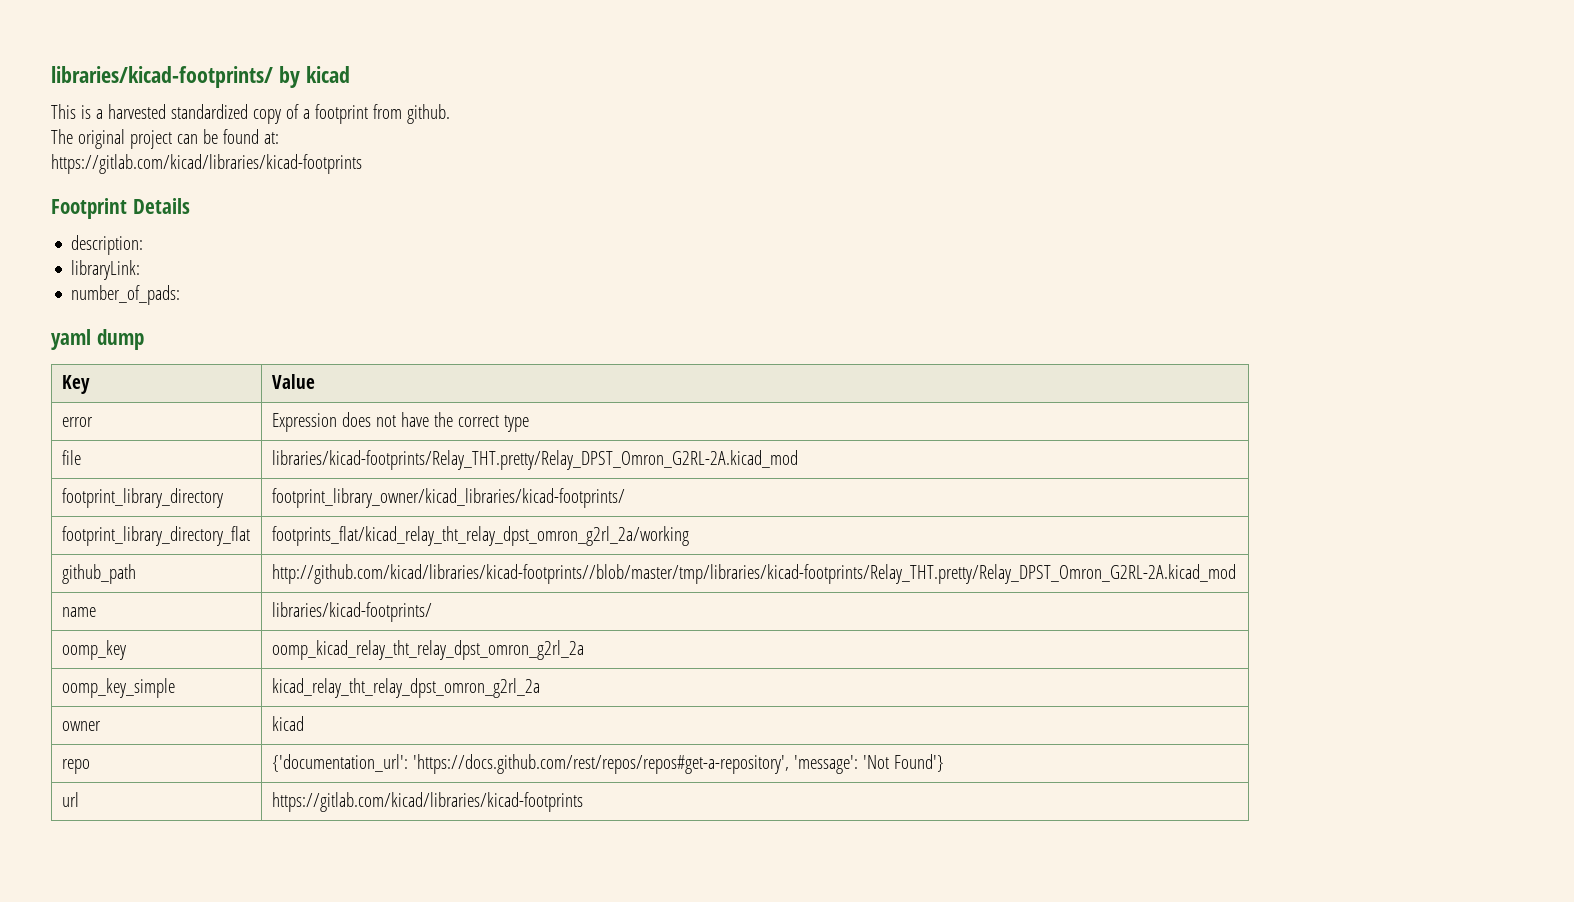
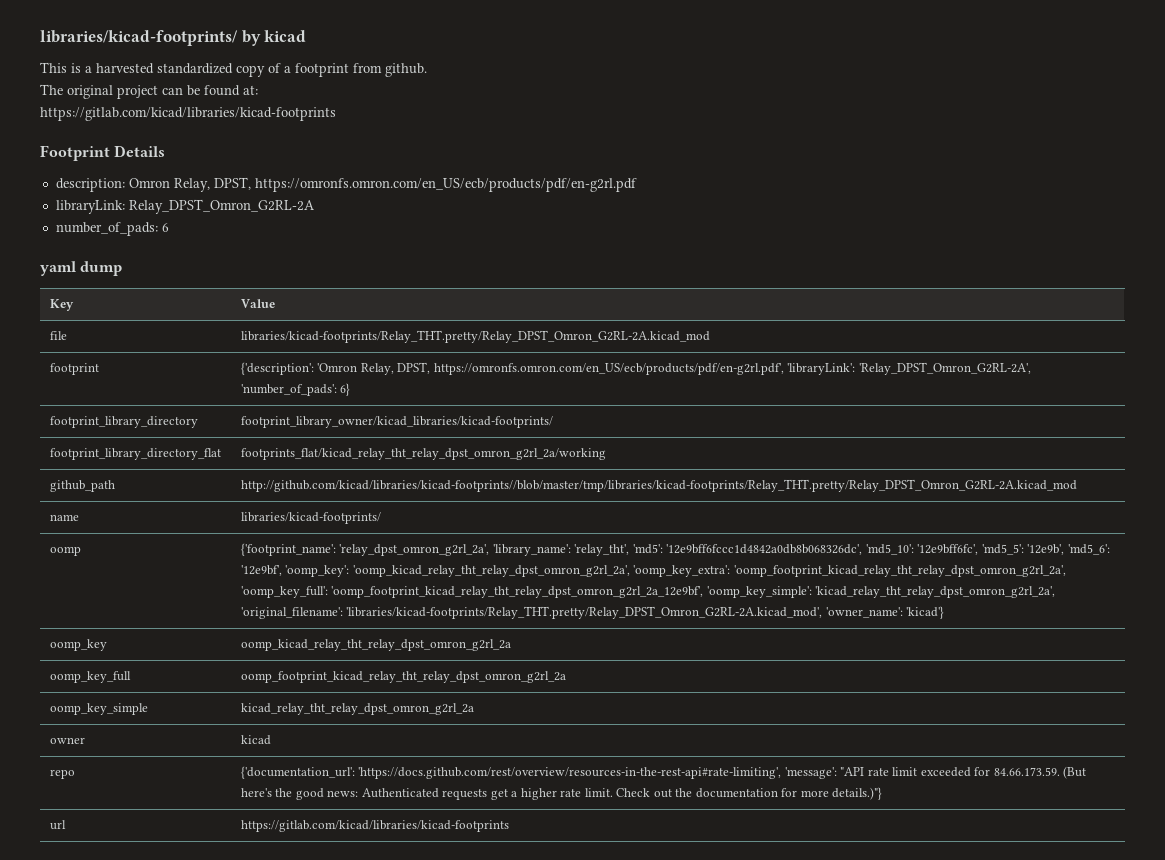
(144, 245) none -> [128,177,637,192] Omron Relay, DPST, https://omronfs.omron.com/en_US/ecb/products/pdf/en-g2rl.pdf
(141, 270) none -> [128,199,315,214] Relay_DPST_Omron_G2RL-2A
(181, 295) none -> [161,223,169,232] 6
[61,417,93,427] [271,412,529,432] [61,450,81,465] [271,450,798,470] error | Expression does not have the correct type // file | libraries/kicad-footprints/Relay_THT.pretty/Relay_DPST_Omron_G2RL-2A.kicad_mod -> [49,331,67,340] [240,330,710,343] [49,363,99,375] [240,362,1031,375] [240,383,351,396] file | libraries/kicad-footprints/Relay_THT.pretty/Relay_DPST_Omron_G2RL-2A.kicad_mod // footprint | {'description': 'Omron Relay, DPST, https://omronfs.omron.com/en_US/ecb/products/pdf/en-g2rl.pdf', 'libraryLink': 'Relay_DPST_Omron_G2RL-2A', 'number_of_pads': 6}
(432, 612) none -> [49,546,81,556] [240,543,1110,556] [240,565,1066,577] [240,586,1056,598] [240,606,945,619] // oomp | {'footprint_name': 'relay_dpst_omron_g2rl_2a', 'library_name': 'relay_tht', 'md5': '12e9bff6fccc1d4842a0db8b068326dc', 'md5_10': '12e9bff6fc', 'md5_5': '12e9b', 'md5_6': '12e9bf', 'oomp_key': 'oomp_kicad_relay_tht_relay_dpst_omron_g2rl_2a', 'oomp_key_extra': 'oomp_footprint_kicad_relay_tht_relay_dpst_omron_g2rl_2a', 'oomp_key_full': 'oomp_footprint_kicad_relay_tht_relay_dpst_omron_g2rl_2a_12e9bf', 'oomp_key_simple': 'kicad_relay_tht_relay_dpst_omron_g2rl_2a', 'original_filename': 'libraries/kicad-footprints/Relay_THT.pretty/Relay_DPST_Omron_G2RL-2A.kicad_mod', 'owner_name': 'kicad'}
(584, 650) none -> [49,671,131,683] [240,671,566,683] // oomp_key_full | oomp_footprint_kicad_relay_tht_relay_dpst_omron_g2rl_2a
[412,754,944,774] 'https://docs.github.com/rest/repos/repos#get-a-repository', 'message': 'Not Found'} -> [358,766,1087,779] [240,787,883,800] 'https://docs.github.com/rest/overview/resources-in-the-rest-api#rate-limiting', 'message': "API rate limit exceeded for 84.66.173.59. (But here's the good news: Authenticated requests get a higher rate limit. Check out the documentation for more details.)"}

